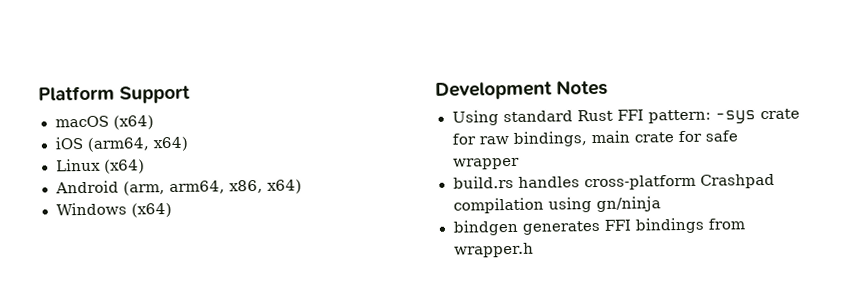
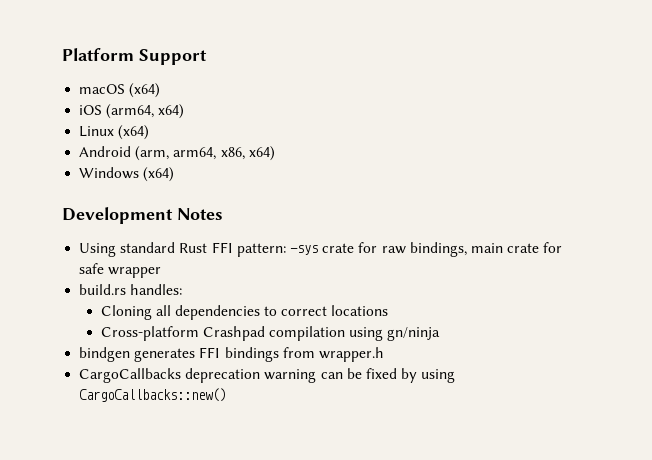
[517,174,696,191] handles cross-platform -> [130,284,183,295] [100,305,389,320] [100,326,199,341] handles: // Cloning all dependencies to correct locations // Cross-platform
(535, 250) none -> [79,368,456,383] [79,388,227,402] // CargoCallbacks deprecation warning can be fixed by using CargoCallbacks::new()

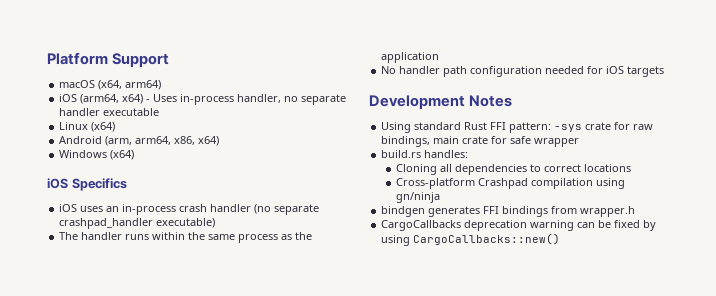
[129,83,161,98] (x64) -> [98,80,162,90] (x64, arm64)
(185, 111) none -> [146,94,347,105] [59,108,160,116] - Uses in-process handler, no separate handler executable
(175, 174) none -> [47,178,127,191] [59,204,320,215] [59,218,216,229] [59,232,313,243] [381,52,440,63] [381,66,665,77] // iOS Specifics // iOS uses an in-process crash handler (no separate crashpad_handler executable) // The handler runs within the same process as the application // No handler path configuration needed for iOS targets

